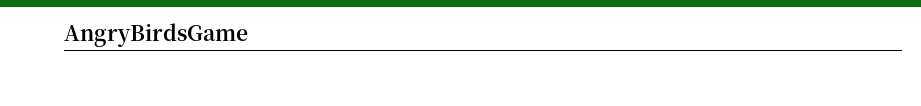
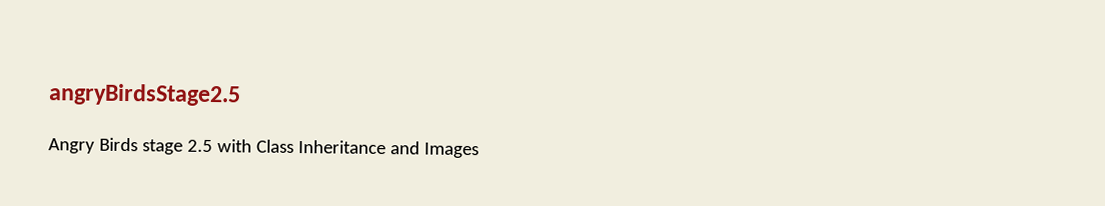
[64,23,248,47] AngryBirdsGame -> [48,83,241,107] [48,137,479,159] angryBirdsStage2.5 // Angry Birds stage 2.5 with Class Inheritance and Images

